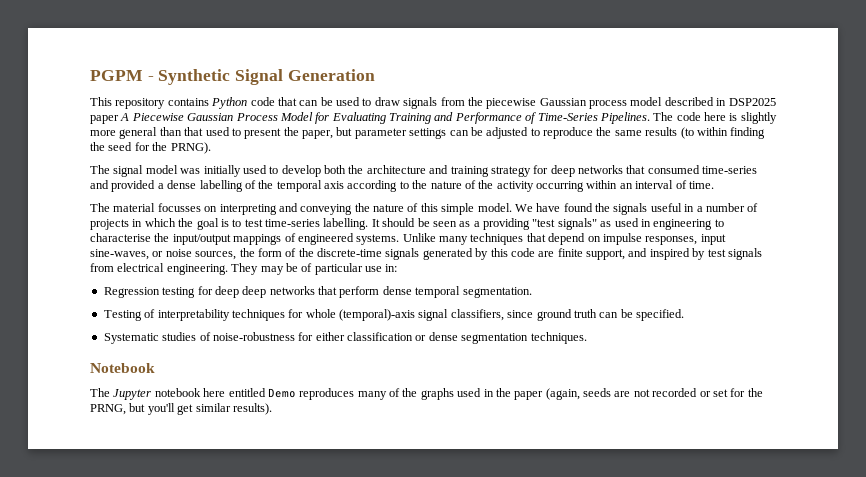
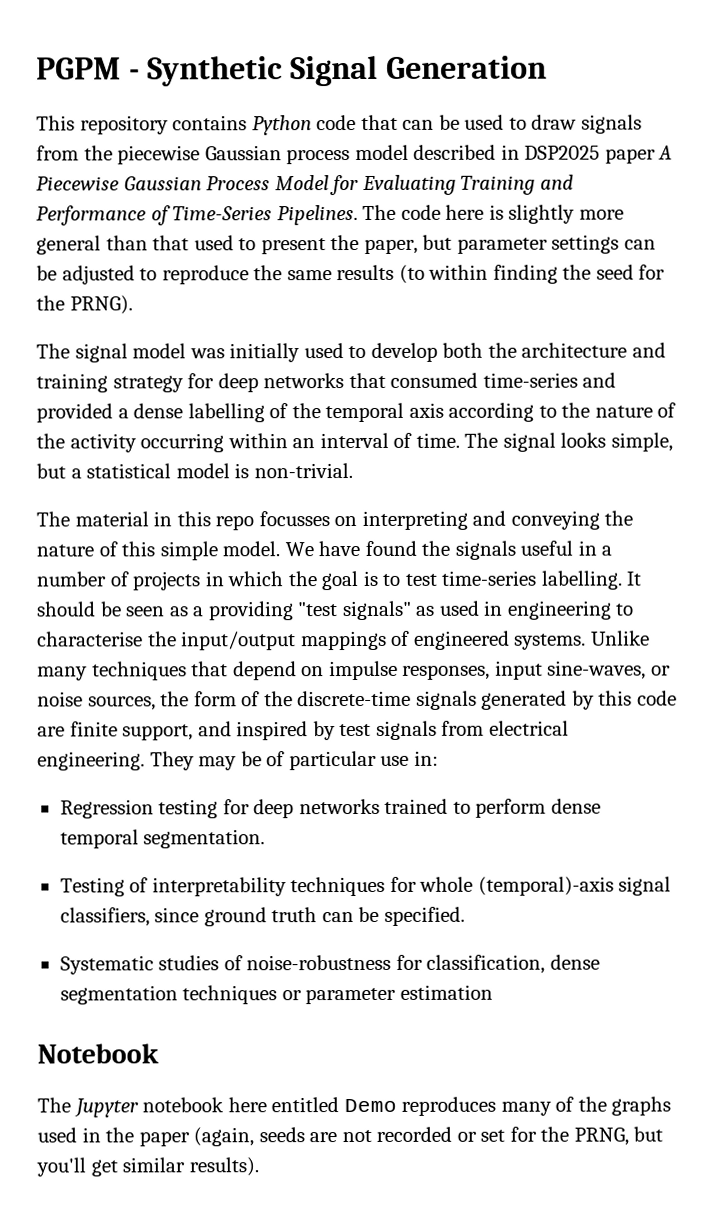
(714, 185) none -> [464,432,673,452] [36,463,353,479] The signal looks simple, but a statistical model is non-trivial.
(156, 207) none -> [153,511,255,531] in this repo
[242,286,337,298] deep networks that -> [298,798,471,815] networks trained to
[315,332,587,344] either classification or dense segmentation techniques. -> [426,954,600,974] [59,984,493,1005] classification, dense segmentation techniques or parameter estimation

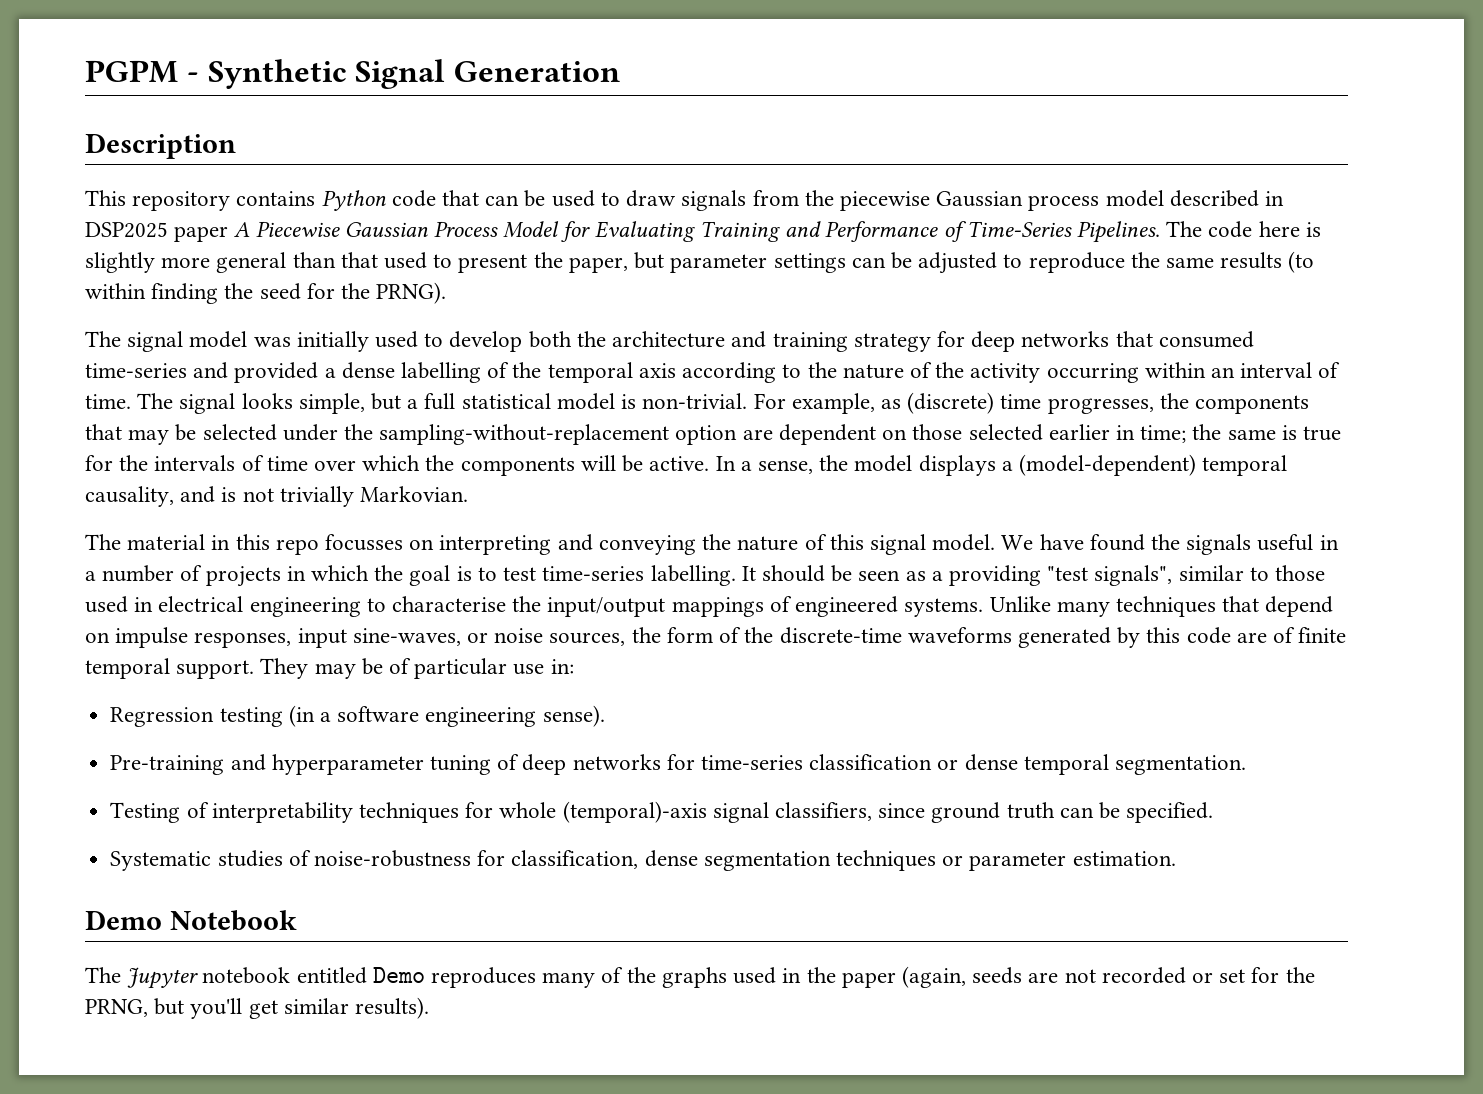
(547, 67) none -> [85,133,236,159] // Description
(82, 473) none -> [424,393,456,410] full
(353, 471) none -> [753,392,1309,414] [85,424,1341,445] [85,454,1288,476] [85,486,469,507] For example, as (discrete) time progresses, the components that may be selected under the sampling-without-replacement option are dependent on those selected earlier in time; the same is true for the intervals of time over which the components will be active. In a sense, the model displays a (model-dependent) temporal causality, and is not trivially Markovian.
[159,541,218,561] simple -> [869,534,926,555] signal
[341,600,504,621] signals" as used in -> [1094,565,1326,586] [85,596,244,613] signals", similar to those used in electrical
[415,690,477,710] signals -> [907,627,1012,643] waveforms
[69,720,569,741] [37,751,145,771] finite support, and inspired by test signals from electrical engineering. -> [1272,627,1347,643] [85,658,255,679] of finite temporal support.
[222,798,547,819] for deep networks trained to perform -> [288,705,605,727] [110,754,959,775] (in a software engineering sense). // Pre-training and hyperparameter tuning of deep networks for time-series classification or
[399,984,493,1000] estimation // -> [1072,851,1176,866] [85,910,162,930] estimation. // Demo
[227,1097,267,1113] here -> (291, 975) none

